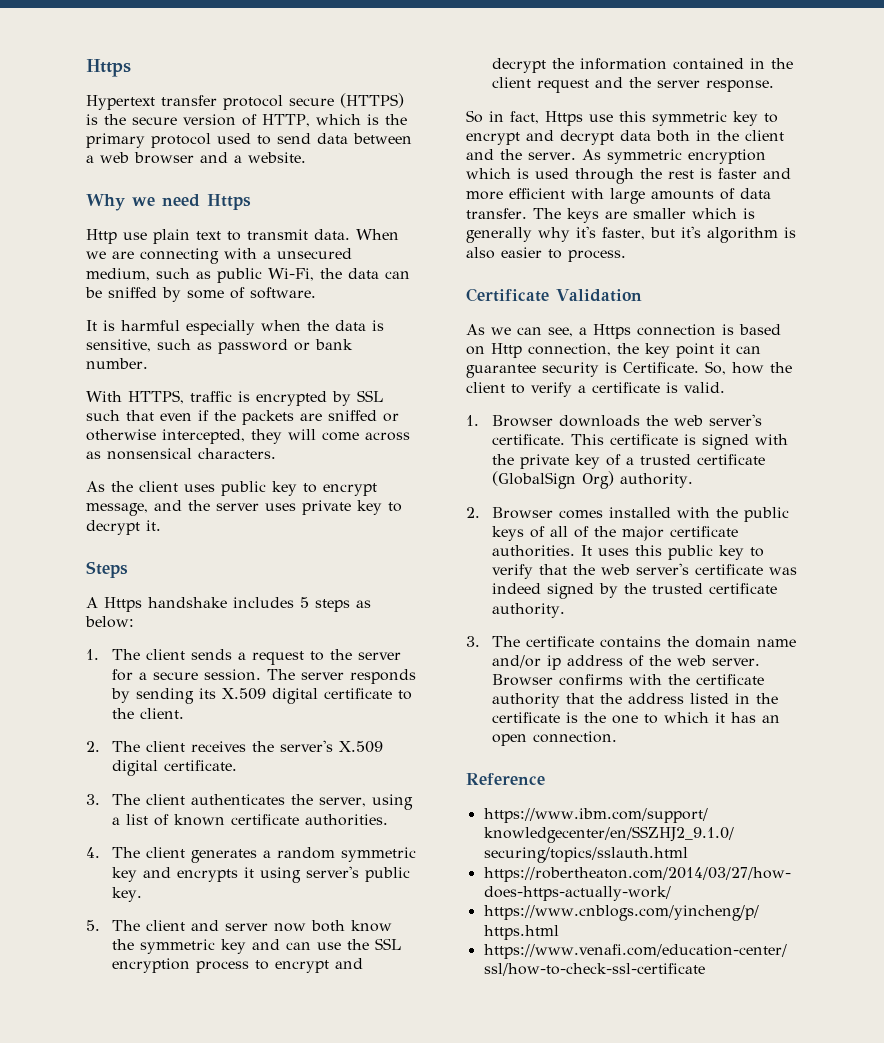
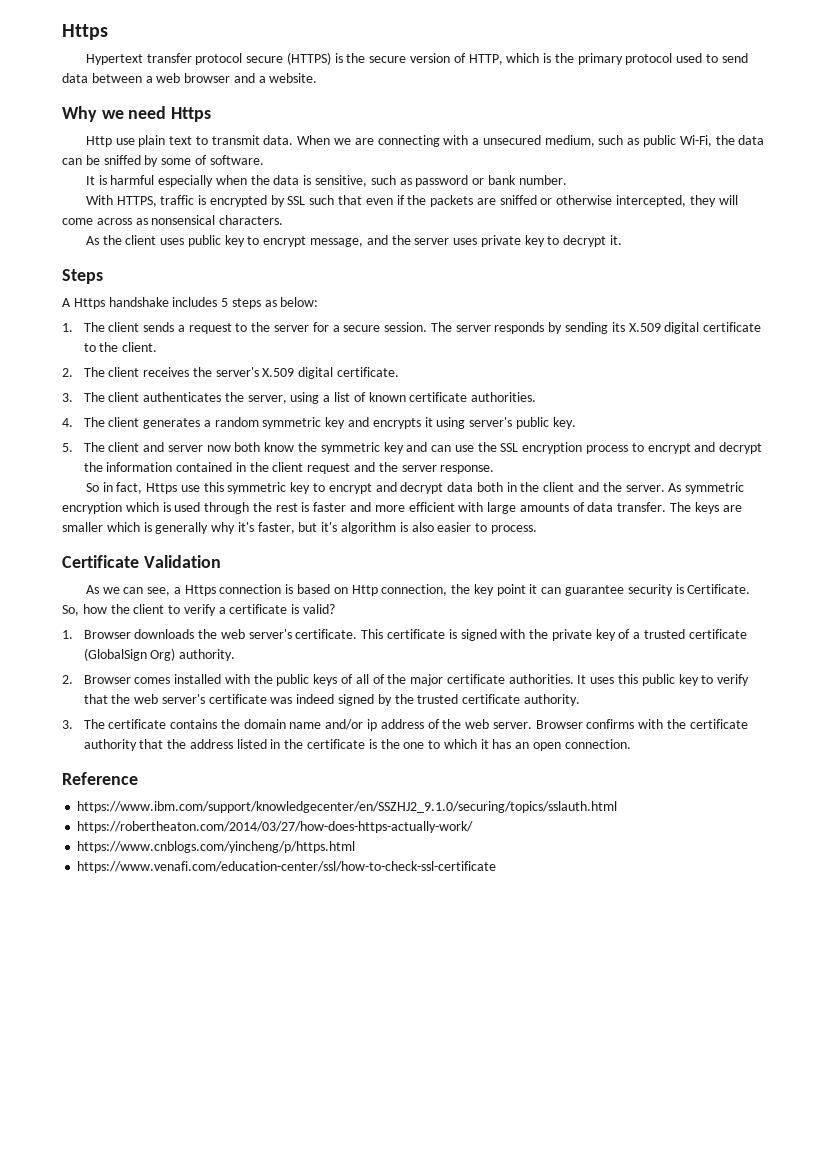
[684,382,725,393] valid. -> [303,604,336,614] valid?

